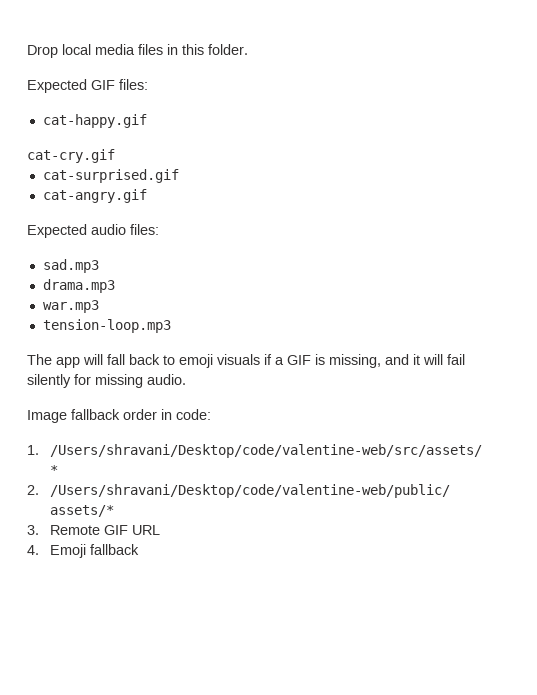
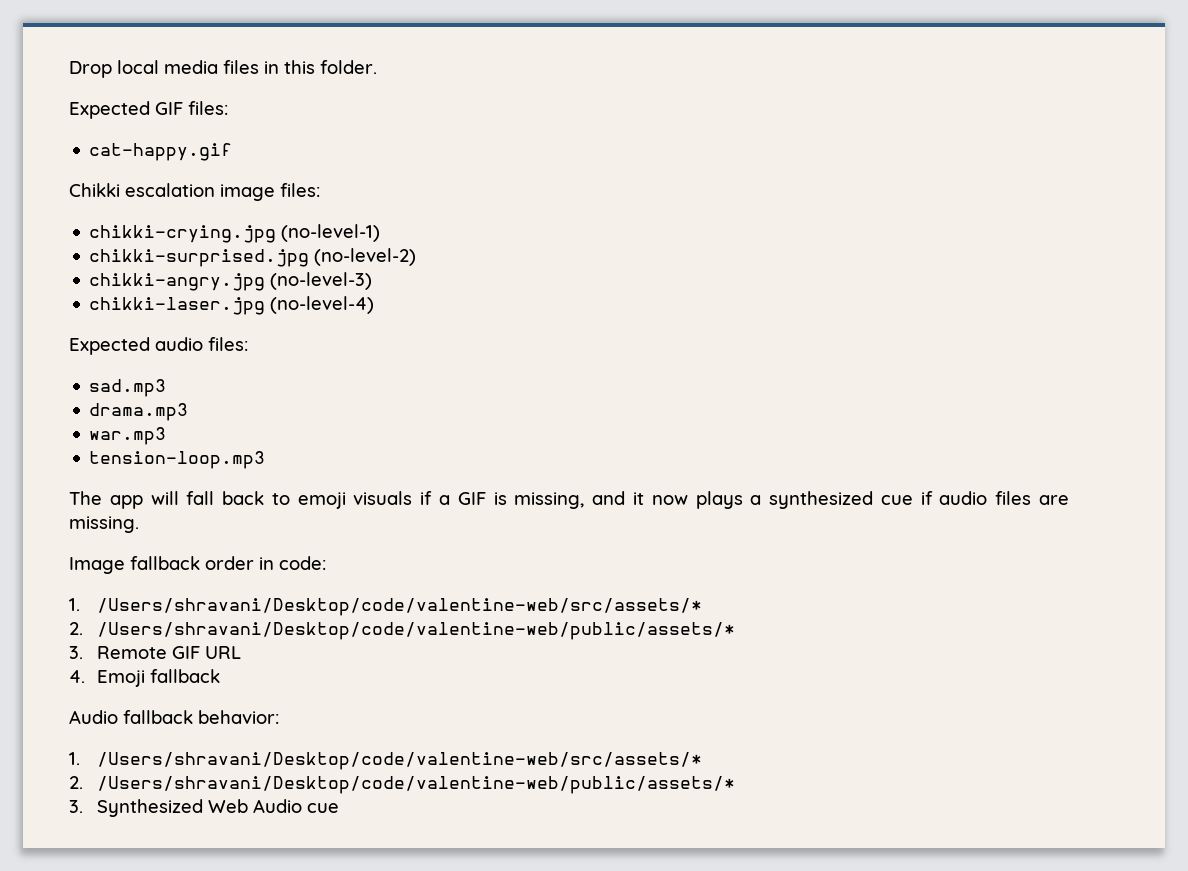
[27,149,115,163] [42,169,179,183] [42,189,147,203] cat-cry.gif // cat-surprised.gif // cat-angry.gif -> [69,183,320,201] [89,224,381,243] [89,248,417,267] [89,272,373,291] [89,296,375,315] Chikki escalation image files: // chikki-crying.jpg (no-level-1) // chikki-surprised.jpg (no-level-2) // chikki-angry.jpg (no-level-3) // chikki-laser.jpg (no-level-4)
[423,354,465,365] [27,374,186,388] will fail silently for missing audio. -> [651,491,1069,509] [69,516,139,533] now plays a synthesized cue if audio files are missing.
(140, 549) none -> [69,710,279,724] [69,752,703,770] [69,776,736,794] [69,799,340,817] // Audio fallback behavior: // 1. /Users/shravani/Desktop/code/valentine-web/src/assets/* // 2. /Users/shravani/Desktop/code/valentine-web/public/assets/* // 3. Synthesized Web Audio cue

